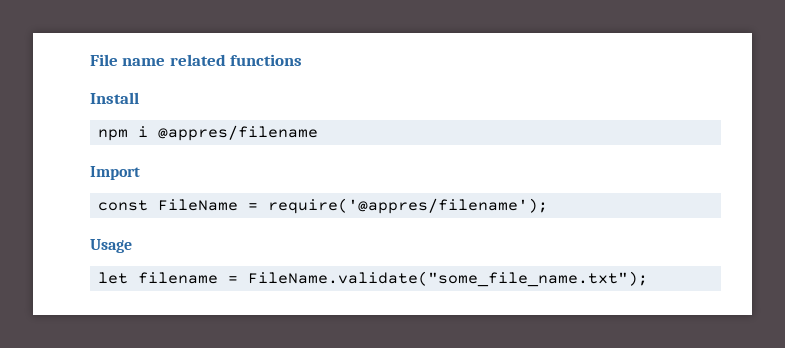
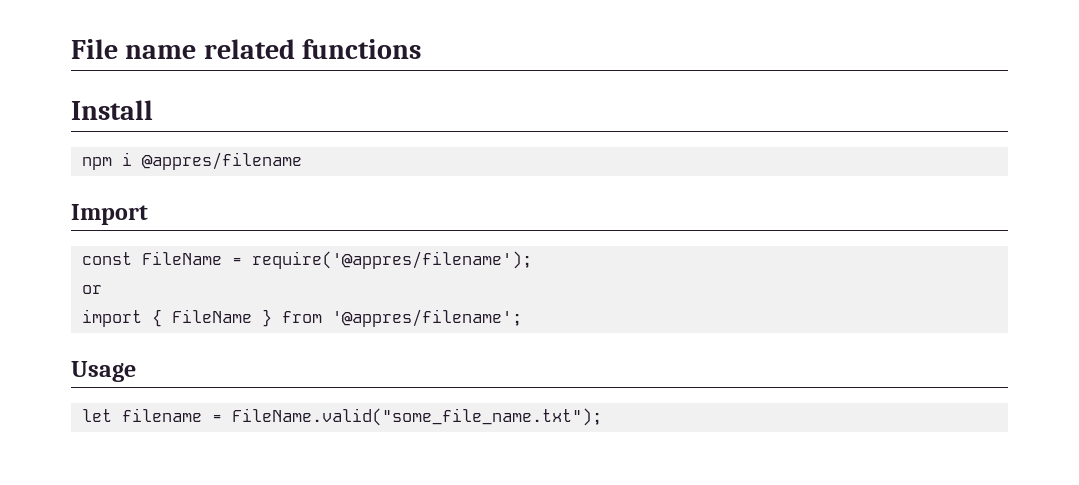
(549, 206) none -> [82,285,103,294] [82,309,523,327] // or // import { FileName } from '@appres/filename';
[248,271,649,287] FileName.validate("some_file_name.txt"); -> [232,408,603,426] FileName.valid("some_file_name.txt");

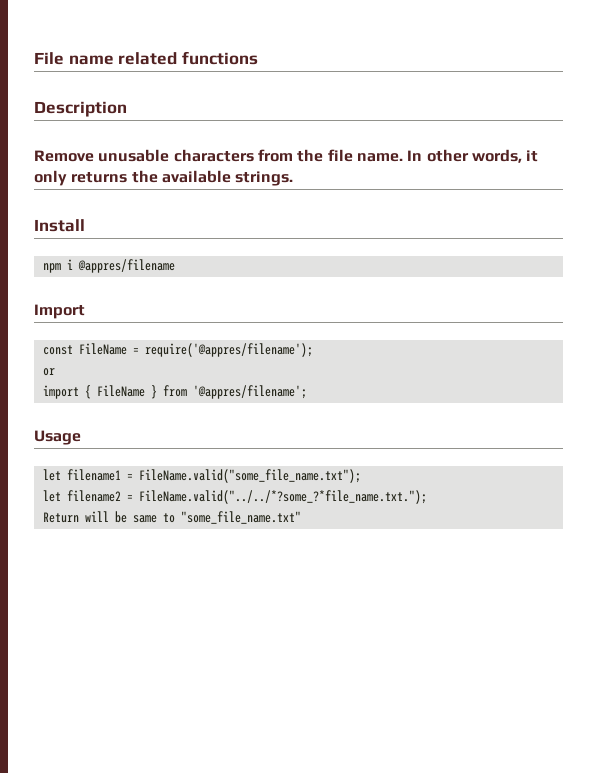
(422, 49) none -> [34,101,127,117] [34,149,539,163] [34,170,294,186] // Description // Remove unusable characters from the file name. In other words, it only returns the available strings.
[122,408,203,422] filename -> [66,469,121,481] filename1
(603, 417) none -> [42,490,427,504] [42,511,301,524] // let filename2 = FileName.valid("../../*?some_?*file_name.txt."); // Return will be same to "some_file_name.txt"

